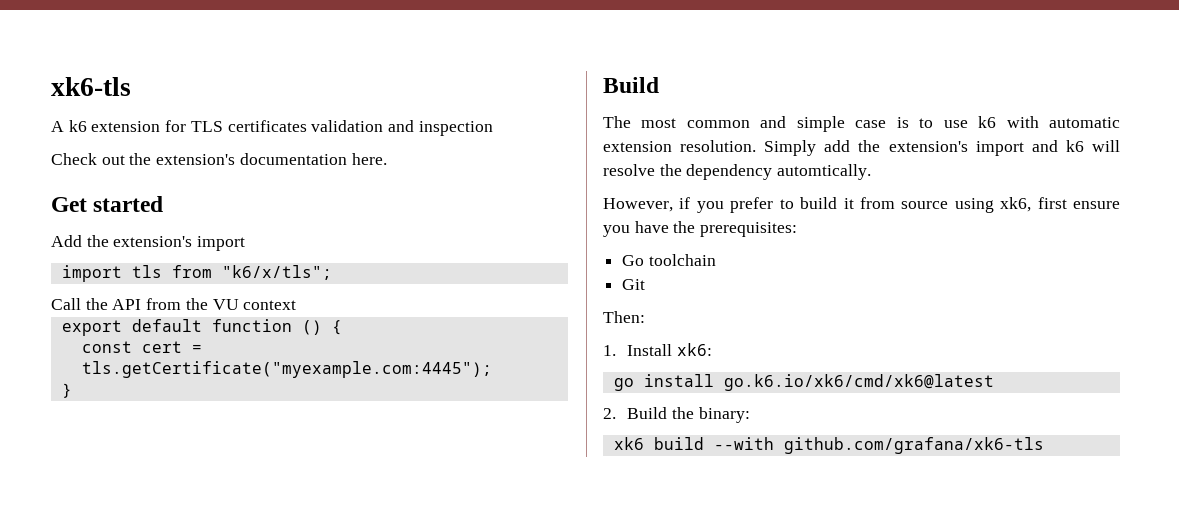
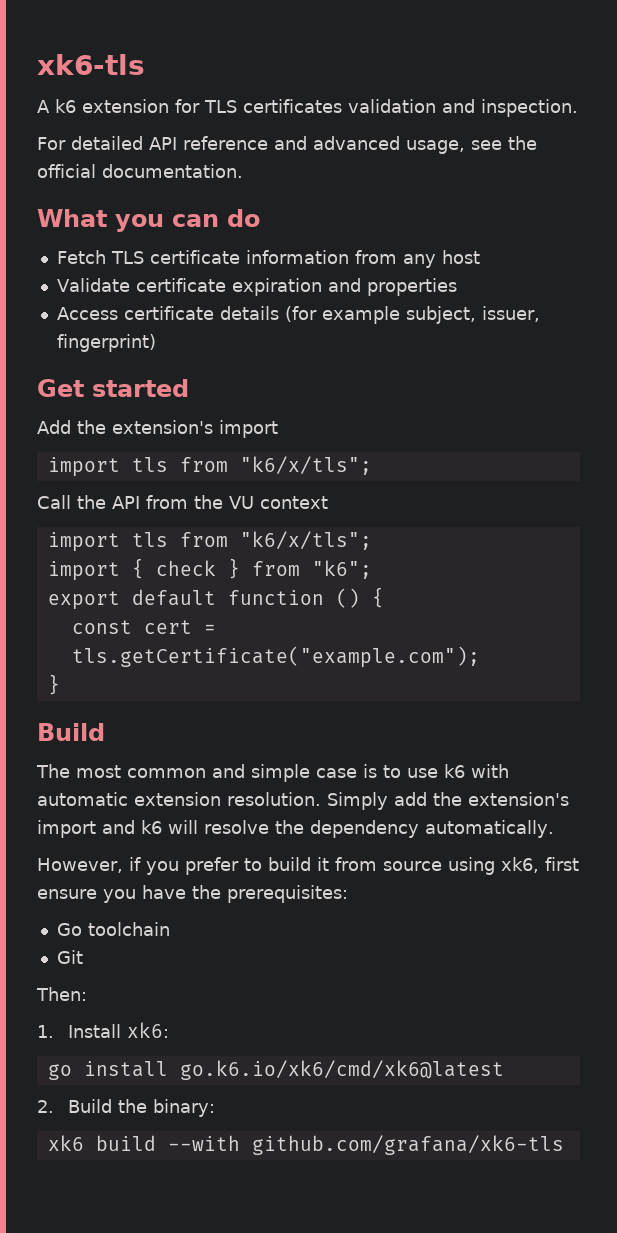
[418,121,493,136] [51,153,387,165] inspection // Check out the extension's documentation here. -> [481,99,578,117] [37,136,537,154] [37,164,243,178] [37,209,260,232] [56,250,480,268] [56,278,457,296] [56,306,540,324] [56,334,156,352] inspection. // For detailed API reference and advanced usage, see the official documentation. // What you can do // Fetch TLS certificate information from any host // Validate certificate expiration and properties // Access certificate details (for example subject, issuer, fingerprint)
(297, 305) none -> [47,531,372,552] [47,558,372,581] // import tls from "k6/x/tls"; // import { check } from "k6";
[81,361,492,378] tls.getCertificate("myexample.com:4445"); -> [71,646,480,668] tls.getCertificate("example.com");
[777,164,872,180] automtically. -> [425,820,554,838] automatically.

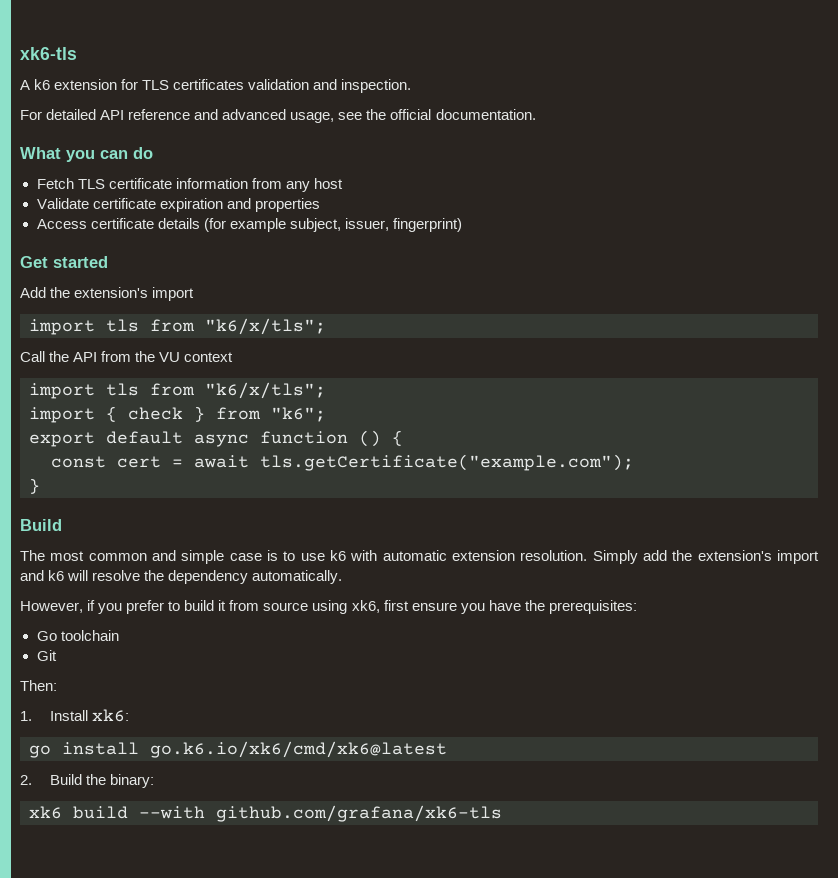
(216, 597) none -> [194,434,249,447] async
(216, 629) none -> [194,455,249,468] await

